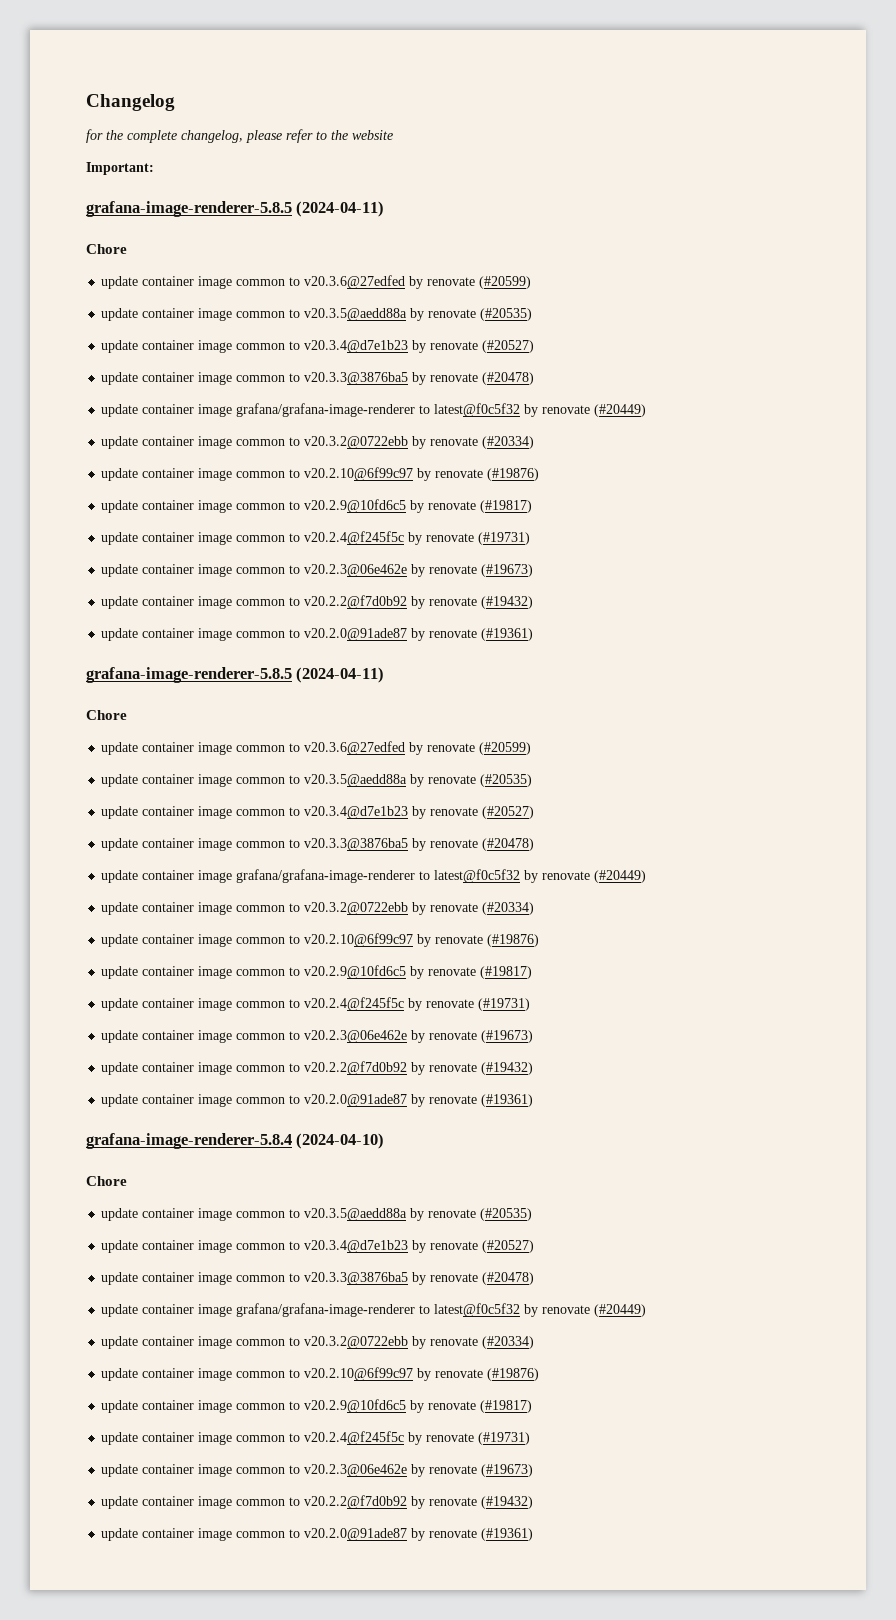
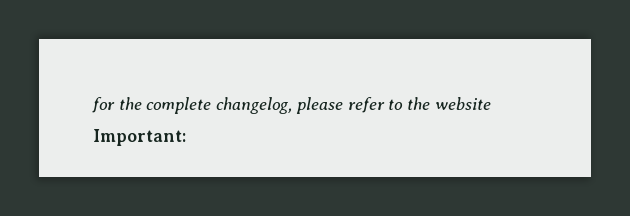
[86,94,175,111] Changelog // -> (92, 105) none
[86,201,385,217] [86,244,127,254] [101,275,532,289] [101,308,533,321] [101,340,535,353] [101,372,535,385] [101,403,647,417] [101,436,535,449] [101,467,540,481] [101,499,533,513] [101,531,531,545] [101,564,534,577] [101,595,534,609] [101,628,534,641] [86,667,385,683] [86,710,127,720] [101,741,532,755] [101,774,533,787] [101,806,535,819] [101,838,535,851] [101,869,647,883] [101,902,535,915] [101,933,540,947] [101,965,533,979] [101,997,531,1011] [101,1030,534,1043] [101,1061,534,1075] [101,1094,534,1107] [86,1133,385,1149] [86,1176,127,1186] [101,1208,533,1221] [101,1240,535,1253] [101,1272,535,1285] [101,1303,647,1317] [101,1336,535,1349] [101,1367,540,1381] [101,1399,533,1413] [101,1431,531,1445] [101,1464,534,1477] [101,1495,534,1509] [101,1528,534,1541] // grafana-image-renderer-5.8.5 (2024-04-11) // Chore // update container image common to v20.3.6@27edfed by renovate (#20599) // update container image common to v20.3.5@aedd88a by renovate (#20535) // update container image common to v20.3.4@d7e1b23 by renovate (#20527) // update container image common to v20.3.3@3876ba5 by renovate (#20478) // update container image grafana/grafana-image-renderer to latest@f0c5f32 by renovate (#20449) // update container image common to v20.3.2@0722ebb by renovate (#20334) // update container image common to v20.2.10@6f99c97 by renovate (#19876) // update container image common to v20.2.9@10fd6c5 by renovate (#19817) // update container image common to v20.2.4@f245f5c by renovate (#19731) // update container image common to v20.2.3@06e462e by renovate (#19673) // update container image common to v20.2.2@f7d0b92 by renovate (#19432) // update container image common to v20.2.0@91ade87 by renovate (#19361) // grafana-image-renderer-5.8.5 (2024-04-11) // Chore // update container image common to v20.3.6@27edfed by renovate (#20599) // update container image common to v20.3.5@aedd88a by renovate (#20535) // update container image common to v20.3.4@d7e1b23 by renovate (#20527) // update container image common to v20.3.3@3876ba5 by renovate (#20478) // update container image grafana/grafana-image-renderer to latest@f0c5f32 by renovate (#20449) // update container image common to v20.3.2@0722ebb by renovate (#20334) // update container image common to v20.2.10@6f99c97 by renovate (#19876) // update container image common to v20.2.9@10fd6c5 by renovate (#19817) // update container image common to v20.2.4@f245f5c by renovate (#19731) // update container image common to v20.2.3@06e462e by renovate (#19673) // update container image common to v20.2.2@f7d0b92 by renovate (#19432) // update container image common to v20.2.0@91ade87 by renovate (#19361) // grafana-image-renderer-5.8.4 (2024-04-10) // Chore // update container image common to v20.3.5@aedd88a by renovate (#20535) // update container image common to v20.3.4@d7e1b23 by renovate (#20527) // update container image common to v20.3.3@3876ba5 by renovate (#20478) // update container image grafana/grafana-image-renderer to latest@f0c5f32 by renovate (#20449) // update container image common to v20.3.2@0722ebb by renovate (#20334) // update container image common to v20.2.10@6f99c97 by renovate (#19876) // update container image common to v20.2.9@10fd6c5 by renovate (#19817) // update container image common to v20.2.4@f245f5c by renovate (#19731) // update container image common to v20.2.3@06e462e by renovate (#19673) // update container image common to v20.2.2@f7d0b92 by renovate (#19432) // update container image common to v20.2.0@91ade87 by renovate (#19361) -> (186, 137) none

